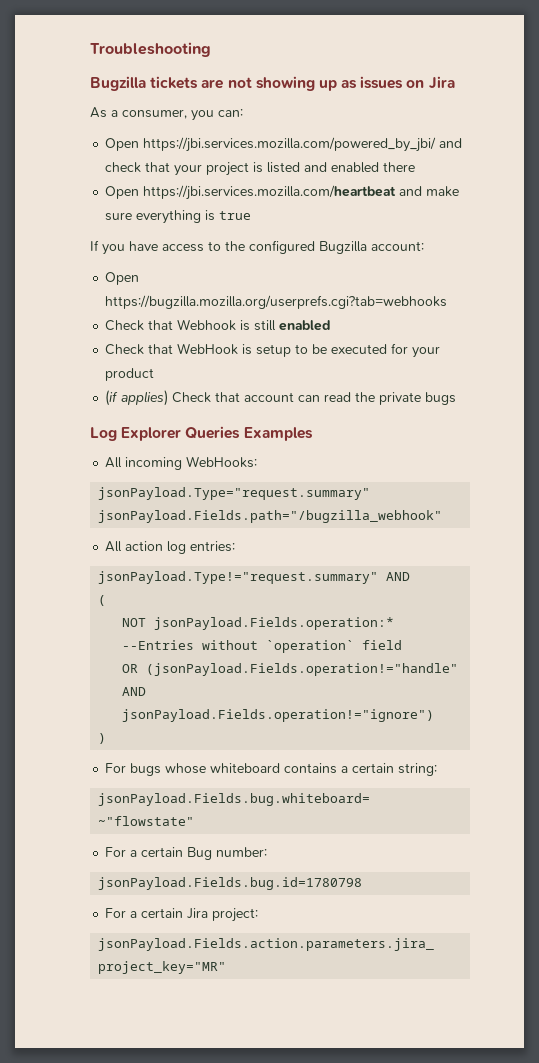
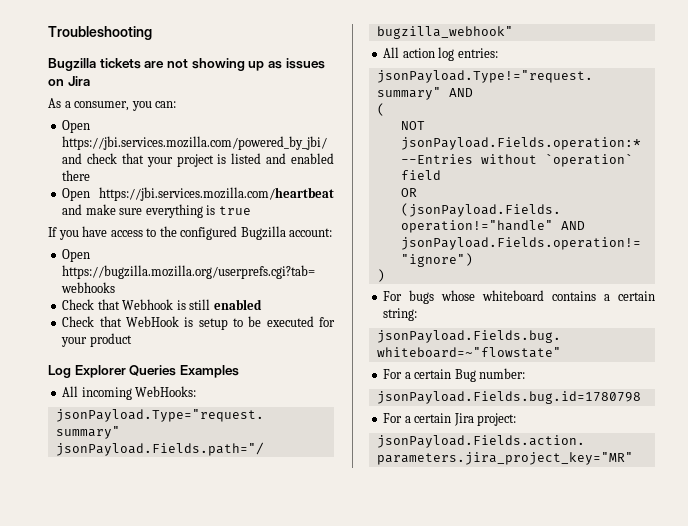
[105,390,457,406] // (if applies) Check that account can read the private bugs -> (132, 340) none

